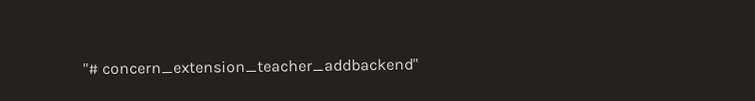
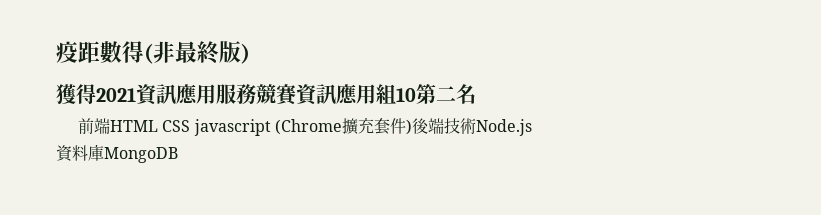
[83,57,420,75] "# concern_extension_teacher_addbackend" -> [56,41,250,64] [56,84,476,106] [78,118,533,136] [56,144,178,163] 疫距數得(非最終版) // 獲得2021資訊應用服務競賽資訊應用組10第二名 // 前端HTML CSS javascript (Chrome擴充套件)後端技術Node.js // 資料庫MongoDB

